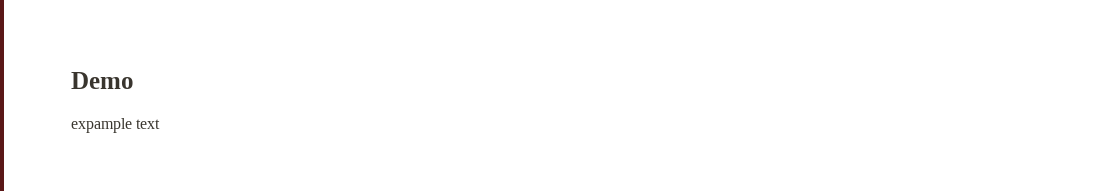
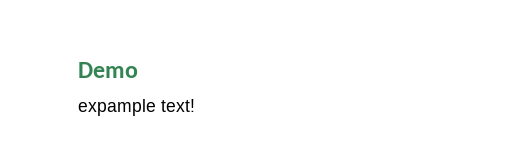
[136,119,161,129] text -> [161,99,195,112] text!

